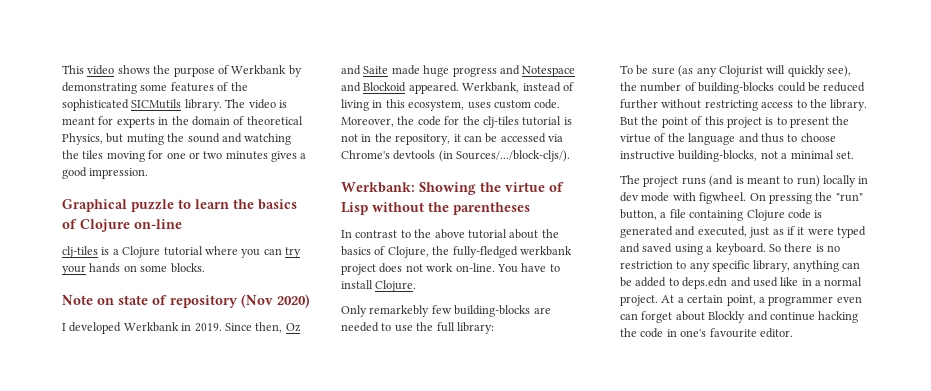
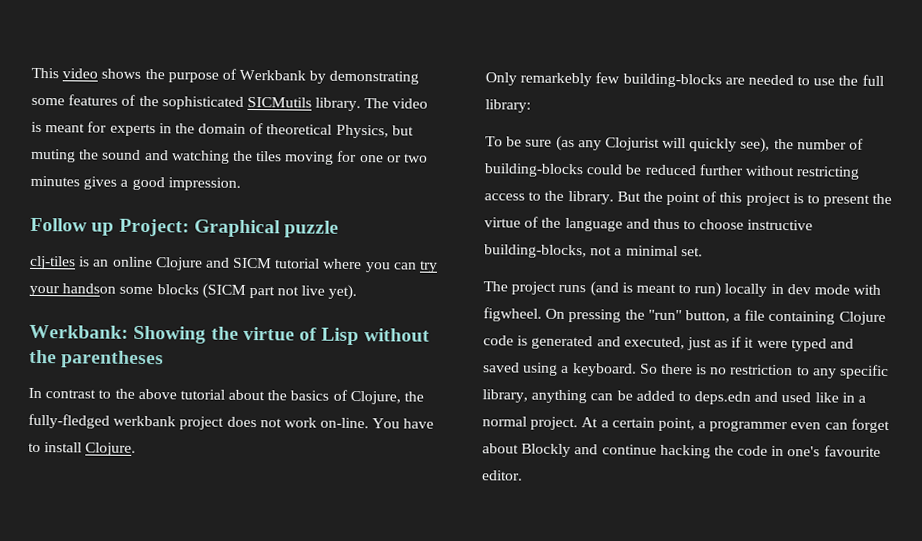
(149, 173) none -> [30,217,190,237] Follow up Project:
[178,199,297,210] [62,219,182,232] [62,246,161,258] to learn the basics of Clojure on-line // clj-tiles is a Clojure -> [29,255,273,271] // clj-tiles is an online Clojure and SICM
[89,263,205,273] [62,294,310,308] [62,322,301,334] [341,65,576,77] [341,82,574,94] [341,99,561,111] [341,116,572,128] [341,133,563,145] [341,150,571,162] hands on some blocks. // Note on state of repository (Nov 2020) // I developed Werkbank in 2019. Since then, Oz and Saite made huge progress and Notespace and Blockoid appeared. Werkbank, instead of living in this ecosystem, uses custom code. Moreover, the code for the clj-tiles tutorial is not in the repository, it can be accessed via Chrome's devtools (in Sources/.../block-cljs/). -> [62,283,358,301] handson some blocks (SICM part not live yet).

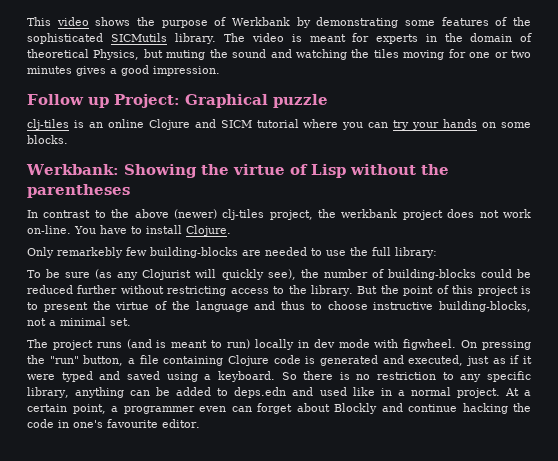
[62,283,358,301] handson some blocks (SICM part not live yet). -> [443,119,531,128] [27,135,68,144] hands on some blocks.
[179,389,425,405] [28,413,110,429] tutorial about the basics of Clojure, the fully-fledged -> [173,209,337,220] (newer) clj-tiles project, the

